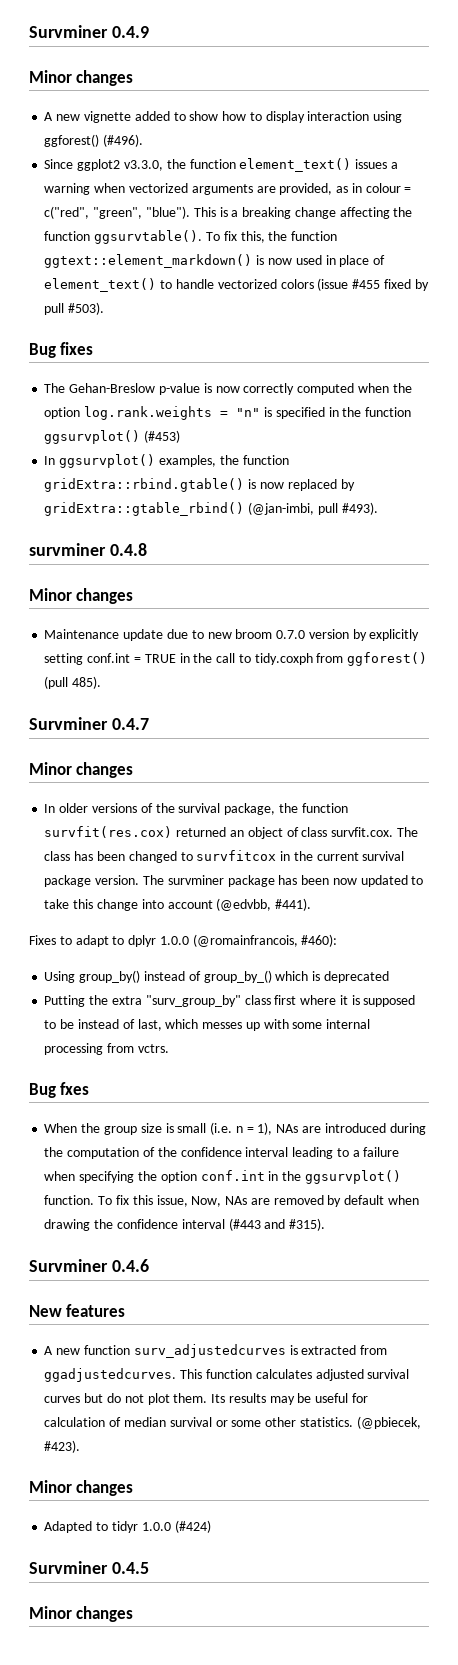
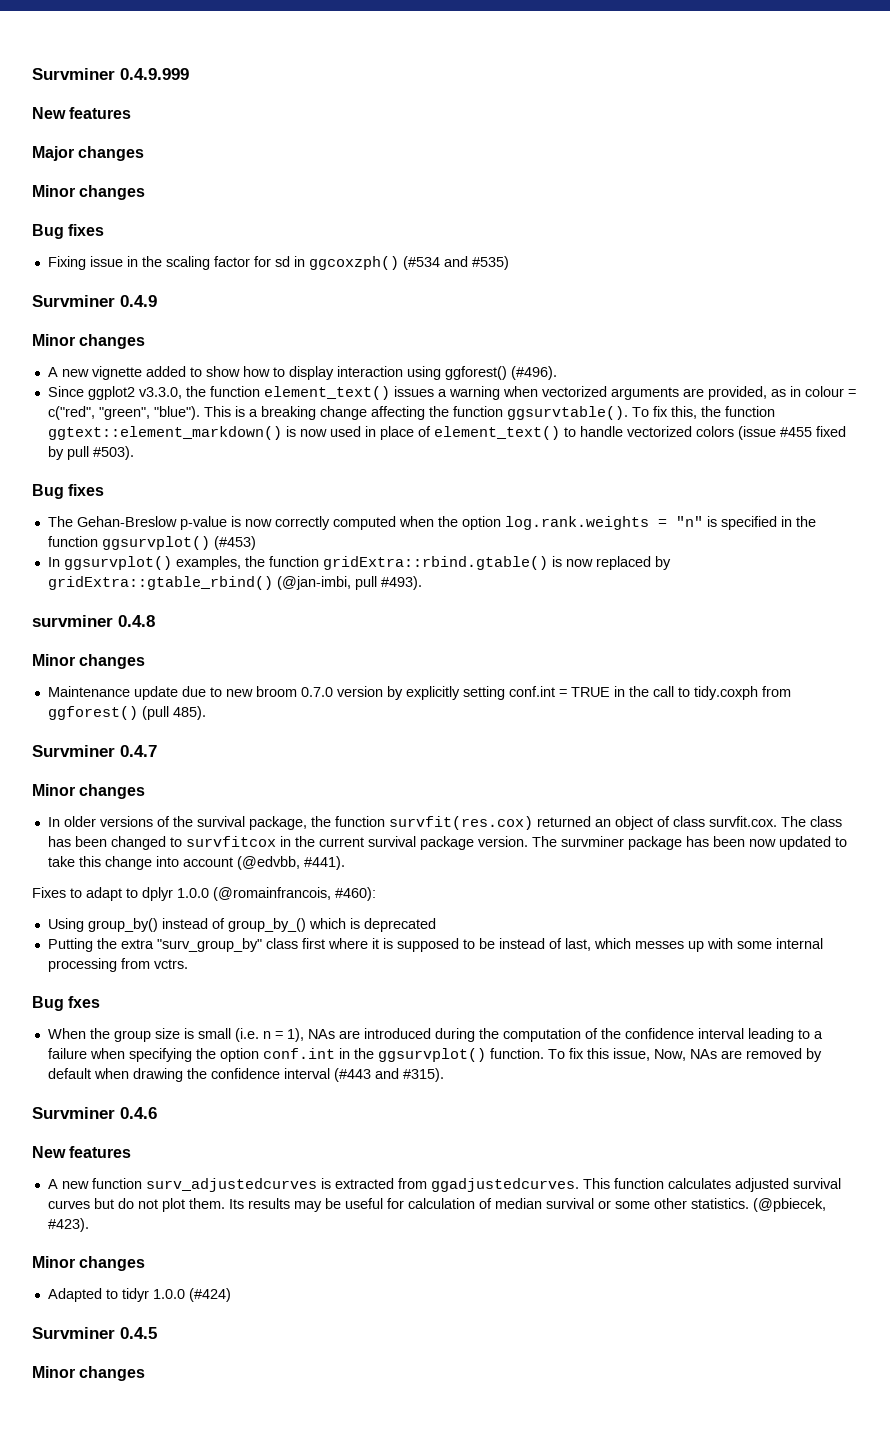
[29,25,108,38] Survminer -> [32,68,189,80] [32,107,132,119] [32,146,145,161] [32,185,146,200] [32,224,105,239] [47,256,509,270] [32,295,115,307] Survminer 0.4.9.999 // New features // Major changes // Minor changes // Bug fixes // Fixing issue in the scaling factor for sd in ggcoxzph() (#534 and #535) // Survminer

